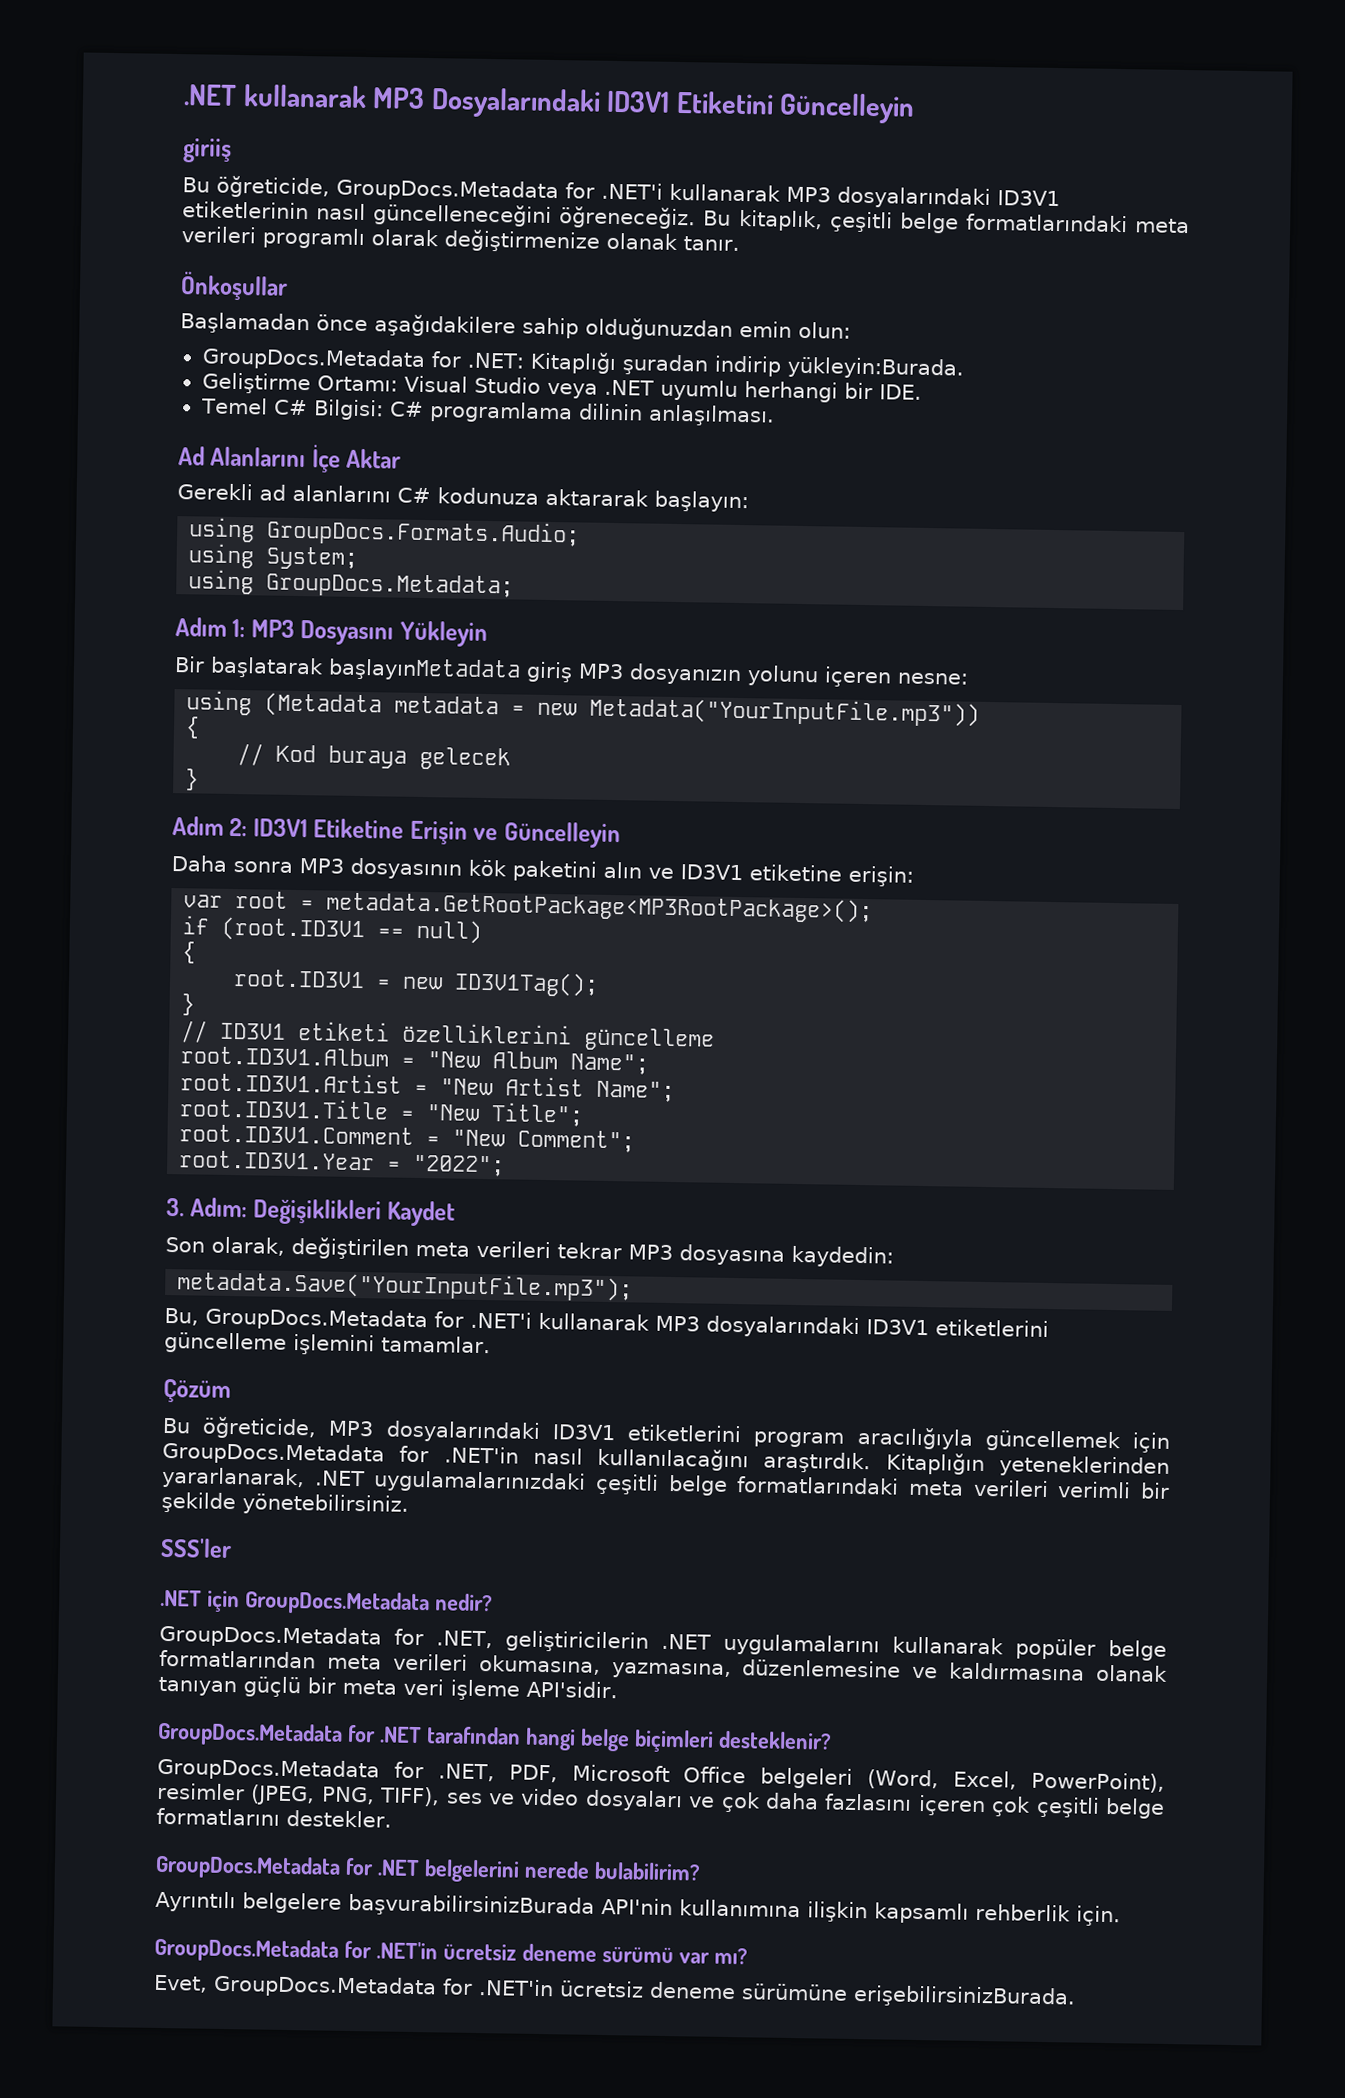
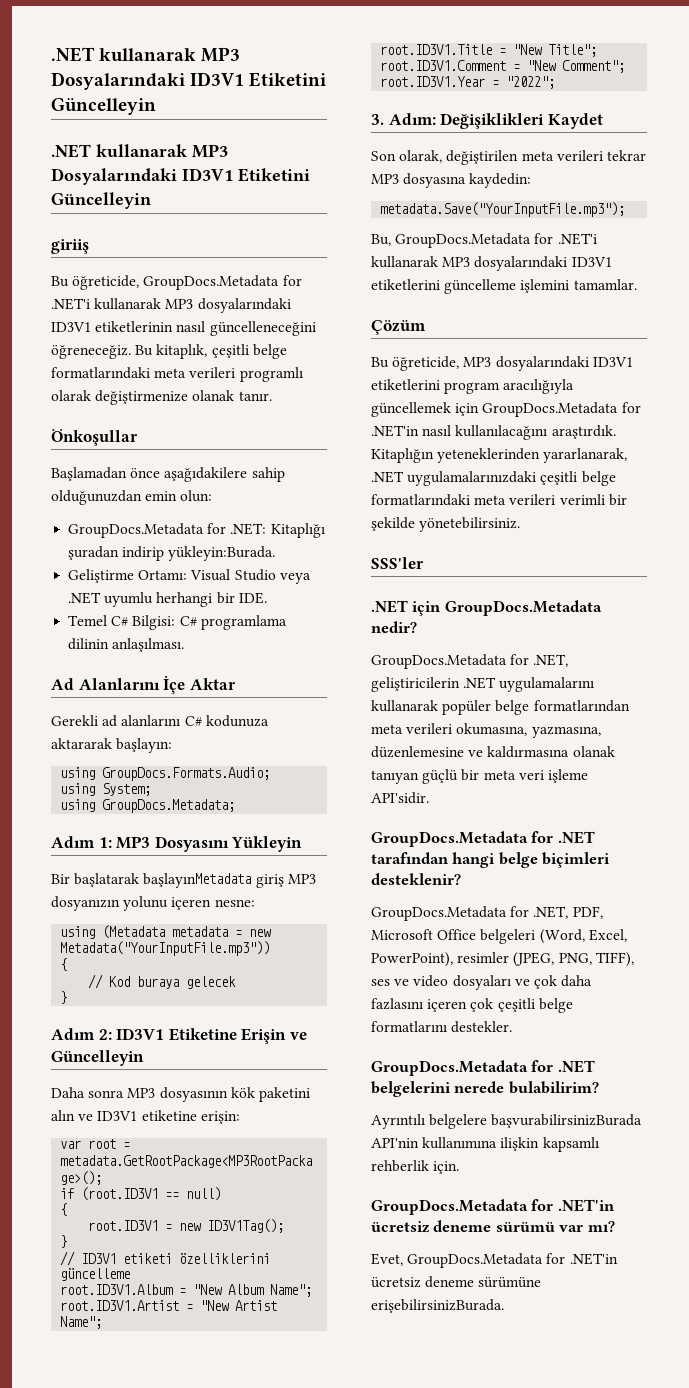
[183,84,916,124] .NET kullanarak MP3 Dosyalarındaki ID3V1 Etiketini Güncelleyin -> [51,47,241,62] [51,72,327,90] [51,98,156,115] [51,144,228,158] [51,168,310,185] [51,192,151,209] .NET kullanarak MP3 Dosyalarındaki ID3V1 Etiketini Güncelleyin // .NET kullanarak MP3 Dosyalarındaki ID3V1 Etiketini Güncelleyin

